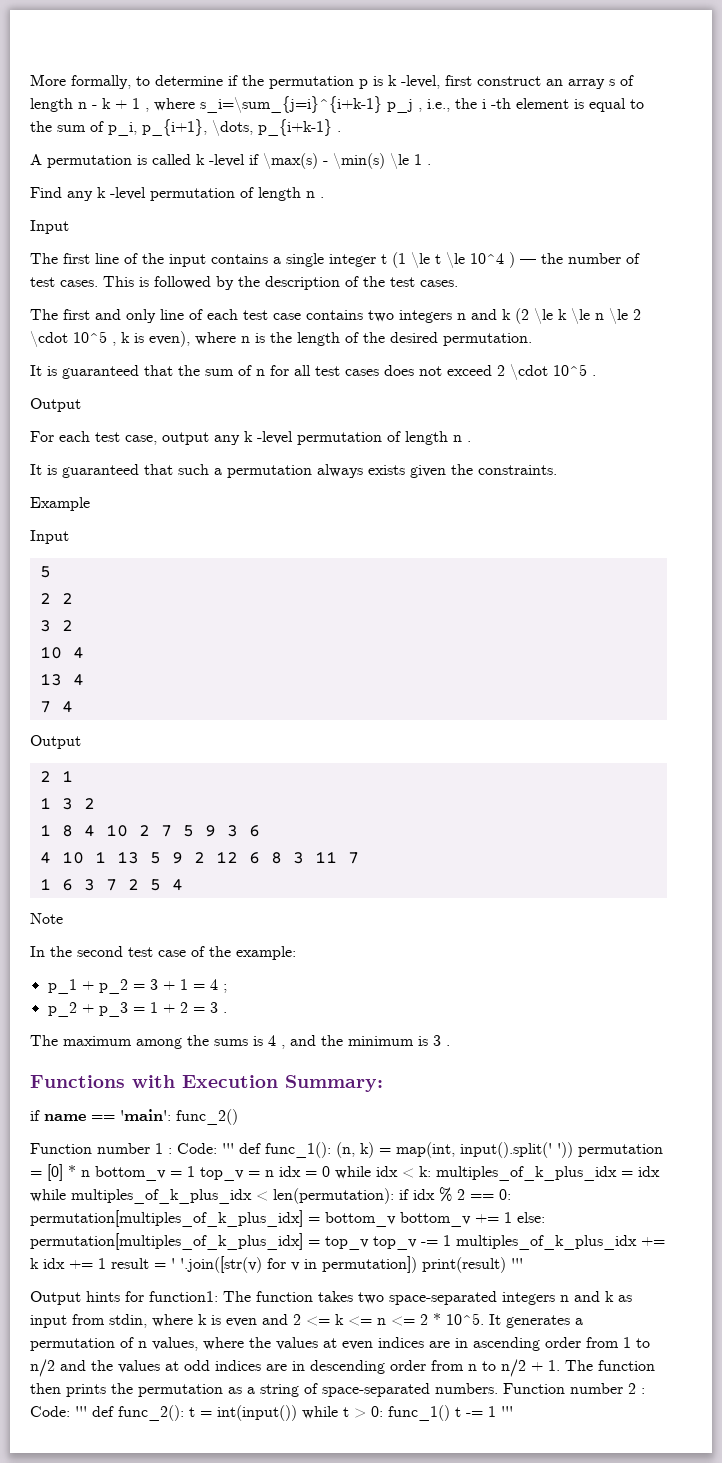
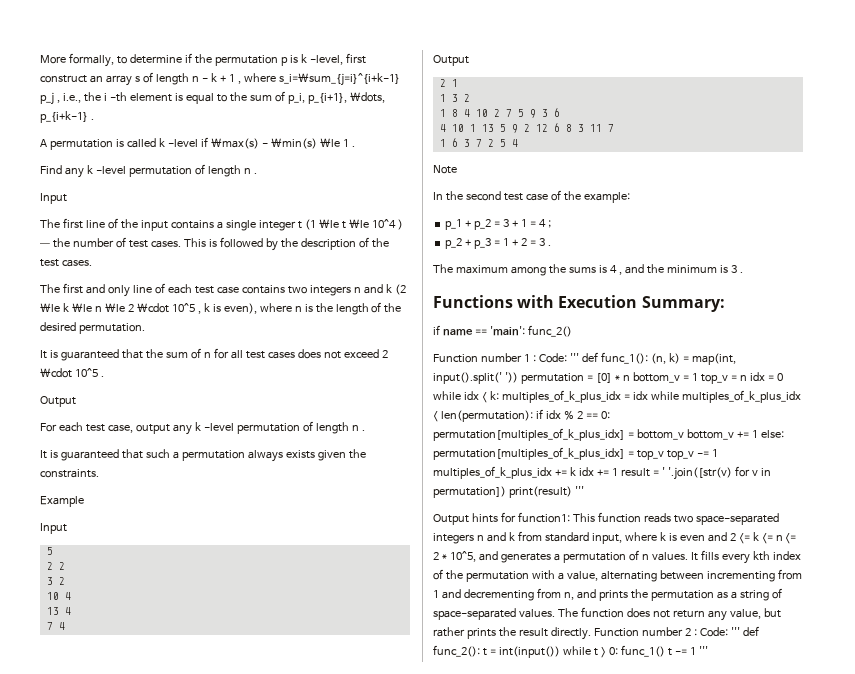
[223,1291,353,1302] The function takes -> [572,512,671,523] This function reads
[618,1295,632,1302] [30,1314,147,1328] as input from stdin, -> [517,531,622,544] from standard input,
[446,1313,501,1325] 10^5. It -> [449,551,498,562] 10^5, and
[152,1337,650,1351] [30,1359,655,1377] [30,1383,61,1394] values, where the values at even indices are in ascending order from 1 to n/2 and the values at odd indices are in descending order from n to n/2 + 1. The function then -> [651,550,801,564] [433,569,802,582] [433,588,596,601] values. It fills every kth index of the permutation with a value, alternating between incrementing from 1 and decrementing from n, and
[435,1383,498,1394] numbers. -> [518,607,781,621] [433,627,591,640] values. The function does not return any value, but rather prints the result directly.

